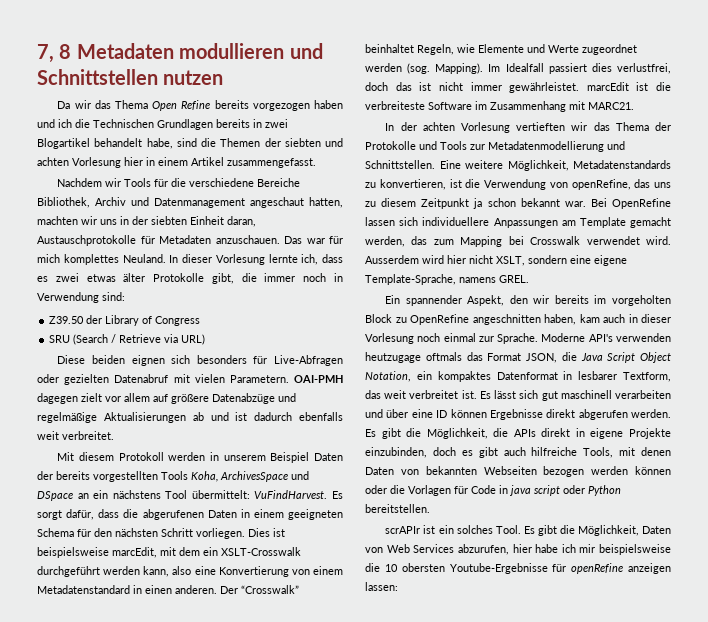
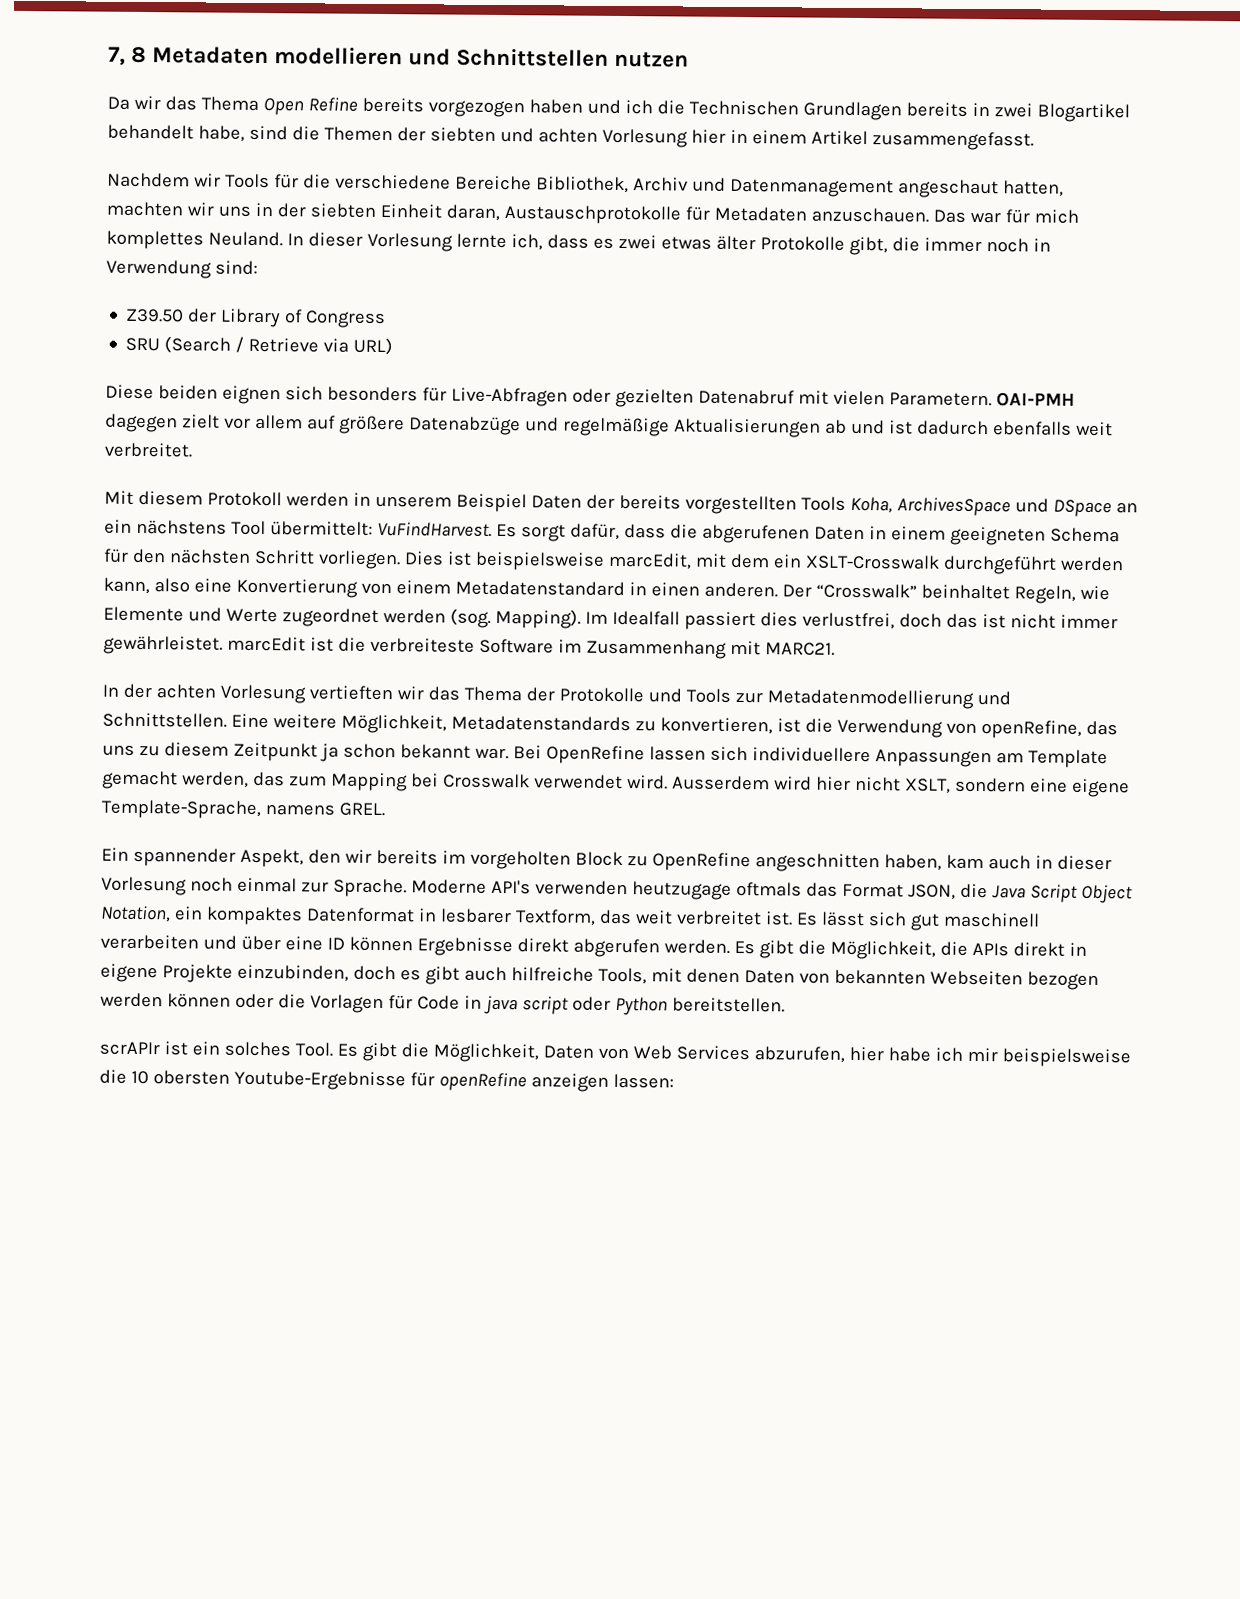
[179,43,285,59] modullieren -> [274,47,404,66] modellieren

